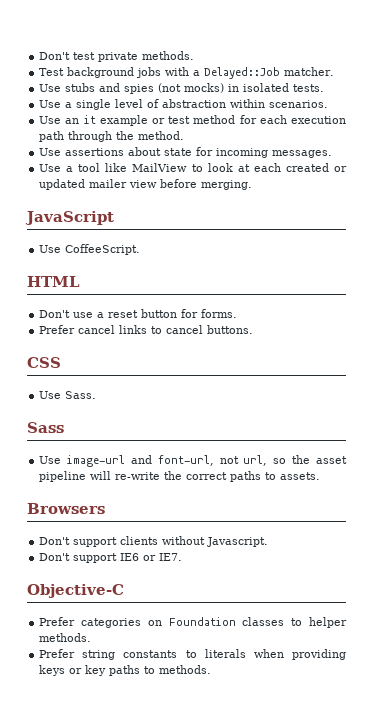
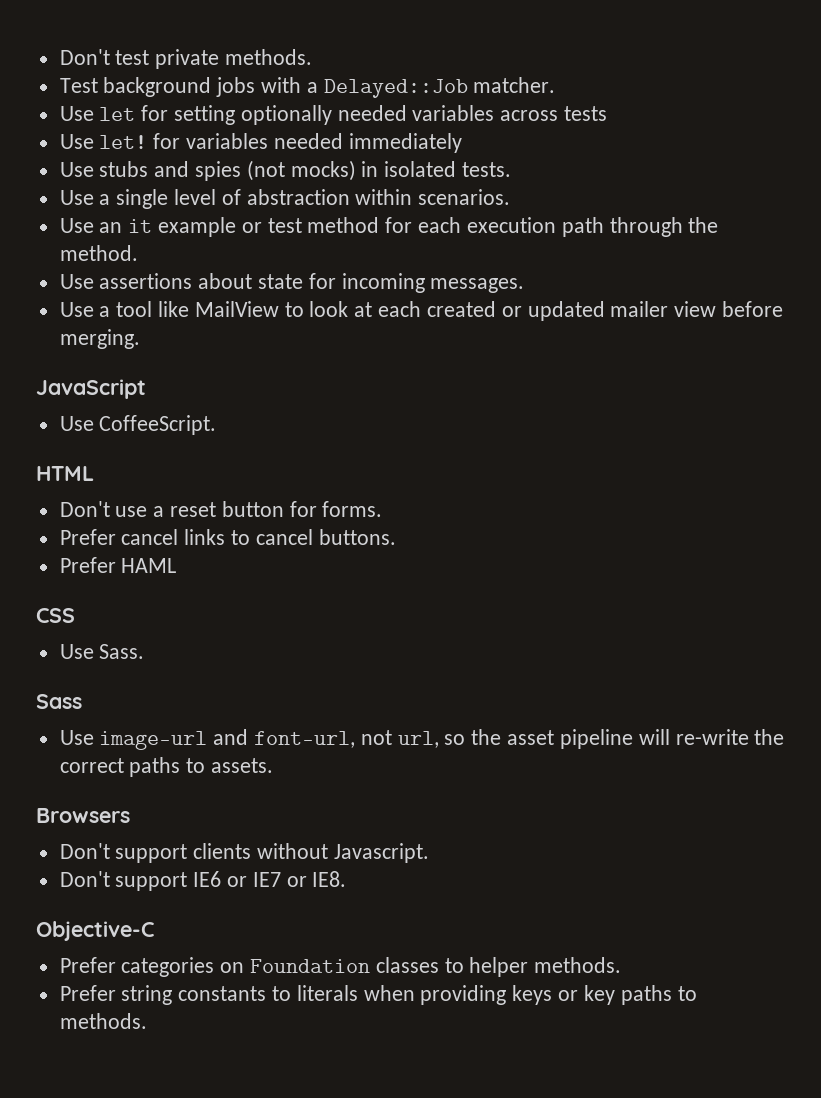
(335, 71) none -> [59,105,608,125] [59,133,462,153] // Use let for setting optionally needed variables across tests // Use let! for variables needed immediately
(254, 329) none -> [59,557,177,573] // Prefer HAML
[159,553,183,561] IE7. -> [252,871,347,887] IE7 or IE8.

